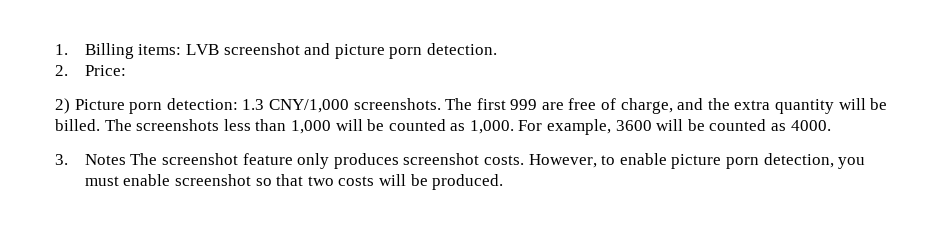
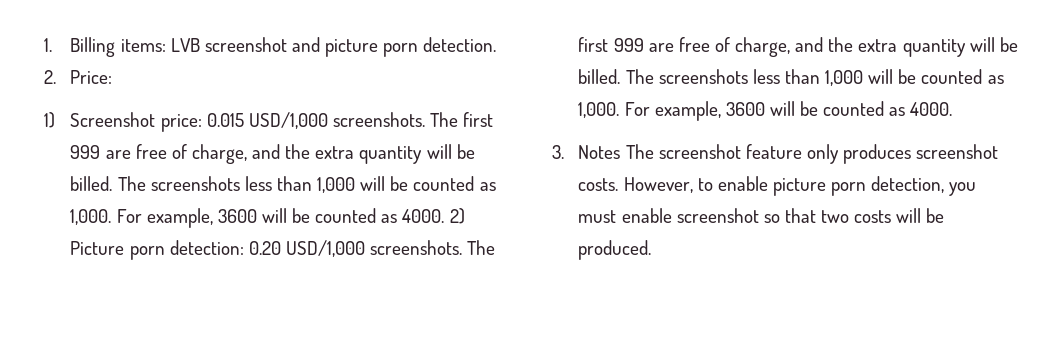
(126, 70) none -> [44,112,494,132] [70,144,475,164] [70,176,496,193] [70,208,445,228] 1) Screenshot price: 0.015 USD/1,000 screenshots. The first 999 are free of charge, and the extra quantity will be billed. The screenshots less than 1,000 will be counted as 1,000. For example, 3600 will be counted as 4000.
[242,99,349,113] 1.3 CNY/1,000 -> [248,240,365,257] 0.20 USD/1,000

